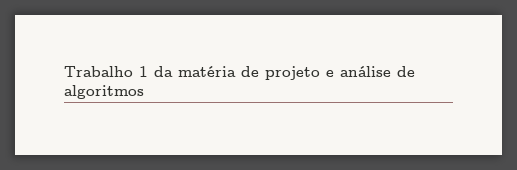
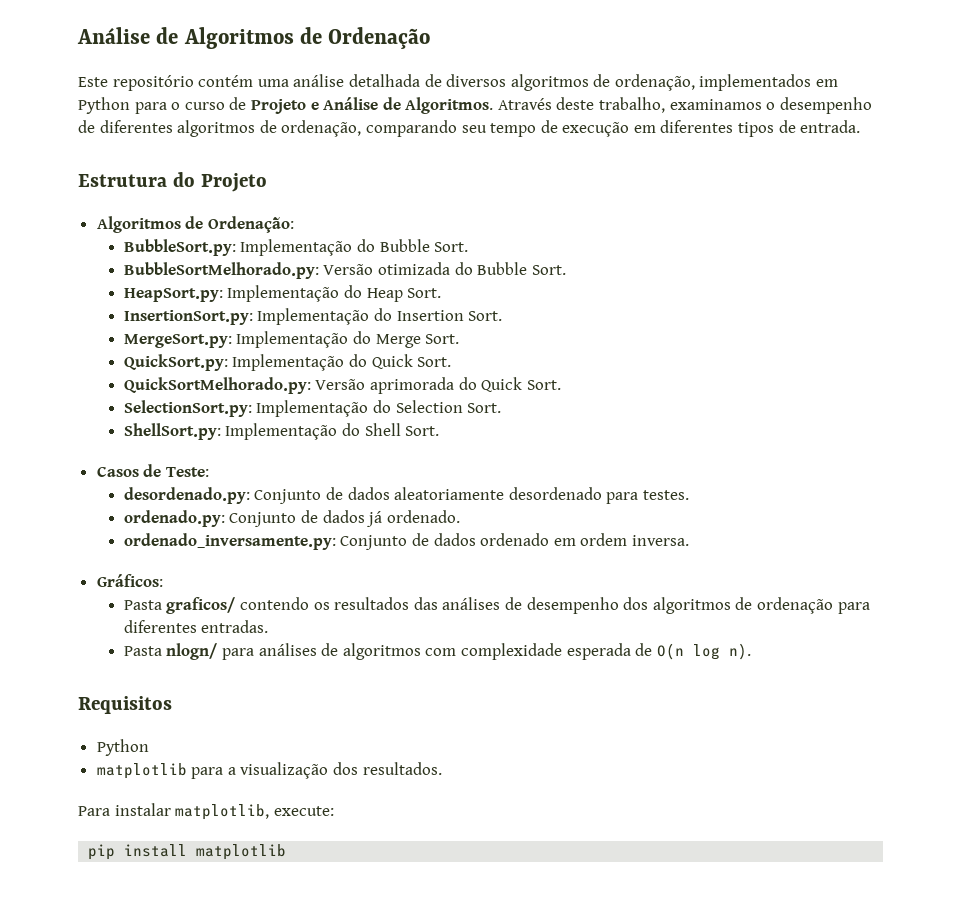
[64,66,415,80] [64,85,144,99] Trabalho 1 da matéria de projeto e análise de algoritmos -> [77,27,431,49] [78,74,839,91] [78,97,872,114] [78,120,861,137] [78,172,267,192] [96,216,294,233] [123,239,469,256] [123,262,566,279] [123,285,442,302] [123,308,503,325] [123,331,460,348] [123,354,452,371] [123,377,561,394] [123,400,502,417] [123,423,440,440] [96,464,209,477] [123,487,689,504] [123,510,460,527] [123,533,689,550] [96,574,163,587] [123,597,870,614] [123,620,269,633] [123,643,751,660] [78,696,172,714] [96,739,149,756] [96,762,442,779] [78,803,334,820] [88,844,287,860] Análise de Algoritmos de Ordenação // Este repositório contém uma análise detalhada de diversos algoritmos de ordenação, implementados em Python para o curso de Projeto e Análise de Algoritmos. Através deste trabalho, examinamos o desempenho de diferentes algoritmos de ordenação, comparando seu tempo de execução em diferentes tipos de entrada. // Estrutura do Projeto // Algoritmos de Ordenação: // BubbleSort.py: Implementação do Bubble Sort. // BubbleSortMelhorado.py: Versão otimizada do Bubble Sort. // HeapSort.py: Implementação do Heap Sort. // InsertionSort.py: Implementação do Insertion Sort. // MergeSort.py: Implementação do Merge Sort. // QuickSort.py: Implementação do Quick Sort. // QuickSortMelhorado.py: Versão aprimorada do Quick Sort. // SelectionSort.py: Implementação do Selection Sort. // ShellSort.py: Implementação do Shell Sort. // Casos de Teste: // desordenado.py: Conjunto de dados aleatoriamente desordenado para testes. // ordenado.py: Conjunto de dados já ordenado. // ordenado_inversamente.py: Conjunto de dados ordenado em ordem inversa. // Gráficos: // Pasta graficos/ contendo os resultados das análises de desempenho dos algoritmos de ordenação para diferentes entradas. // Pasta nlogn/ para análises de algoritmos com complexidade esperada de O(n log n). // Requisitos // Python // matplotlib para a visualização dos resultados. // Para instalar matplotlib, execute: // pip install matplotlib

